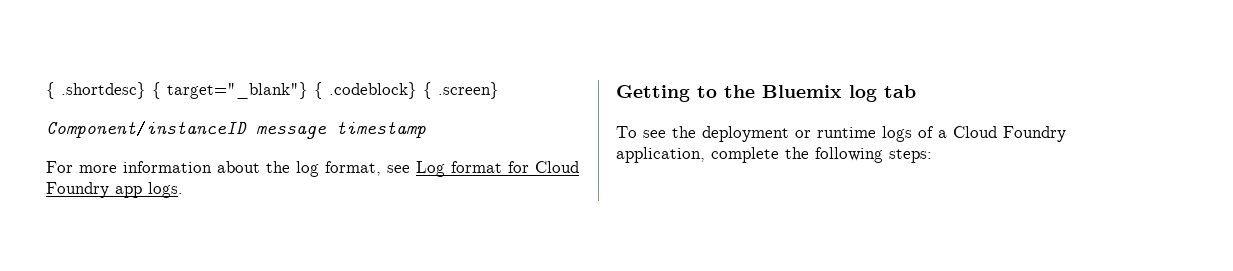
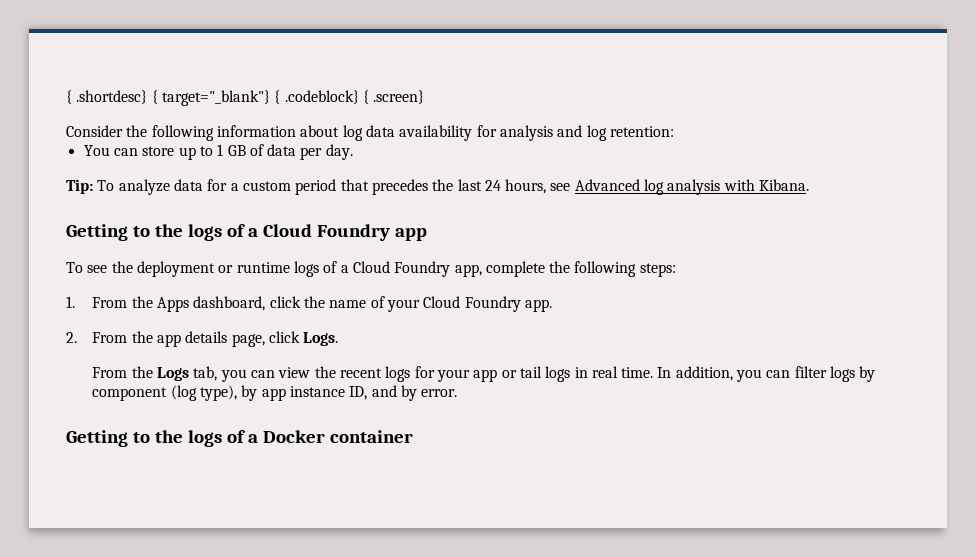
[46,120,426,139] [46,161,579,177] [46,182,183,198] [616,85,916,102] Component/instanceID message timestamp // For more information about the log format, see Log format for Cloud Foundry app logs. // Getting to the Bluemix log tab -> [66,125,674,141] [83,144,353,160] [66,179,810,195] [66,224,427,241] Consider the following information about log data availability for analysis and log retention: // You can store up to 1 GB of data per day. // Tip: To analyze data for a custom period that precedes the last 24 hours, see Advanced log analysis with Kibana. // Getting to the logs of a Cloud Foundry app
[616,147,705,163] application, -> [454,264,482,277] app,
(932, 156) none -> [66,296,552,312] [66,331,339,347] [92,366,876,382] [92,385,458,401] [66,430,413,447] // 1. From the Apps dashboard, click the name of your Cloud Foundry app. // 2. From the app details page, click Logs. // From the Logs tab, you can view the recent logs for your app or tail logs in real time. In addition, you can filter logs by component (log type), by app instance ID, and by error. // Getting to the logs of a Docker container

